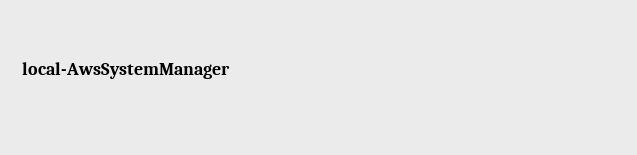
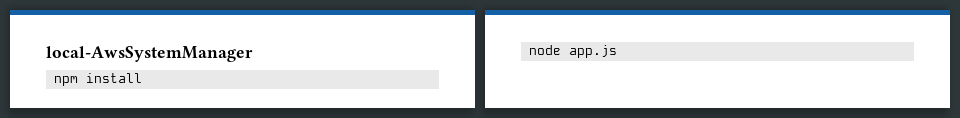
(230, 70) none -> [54,73,143,86] [529,45,618,58] // npm install // node app.js

